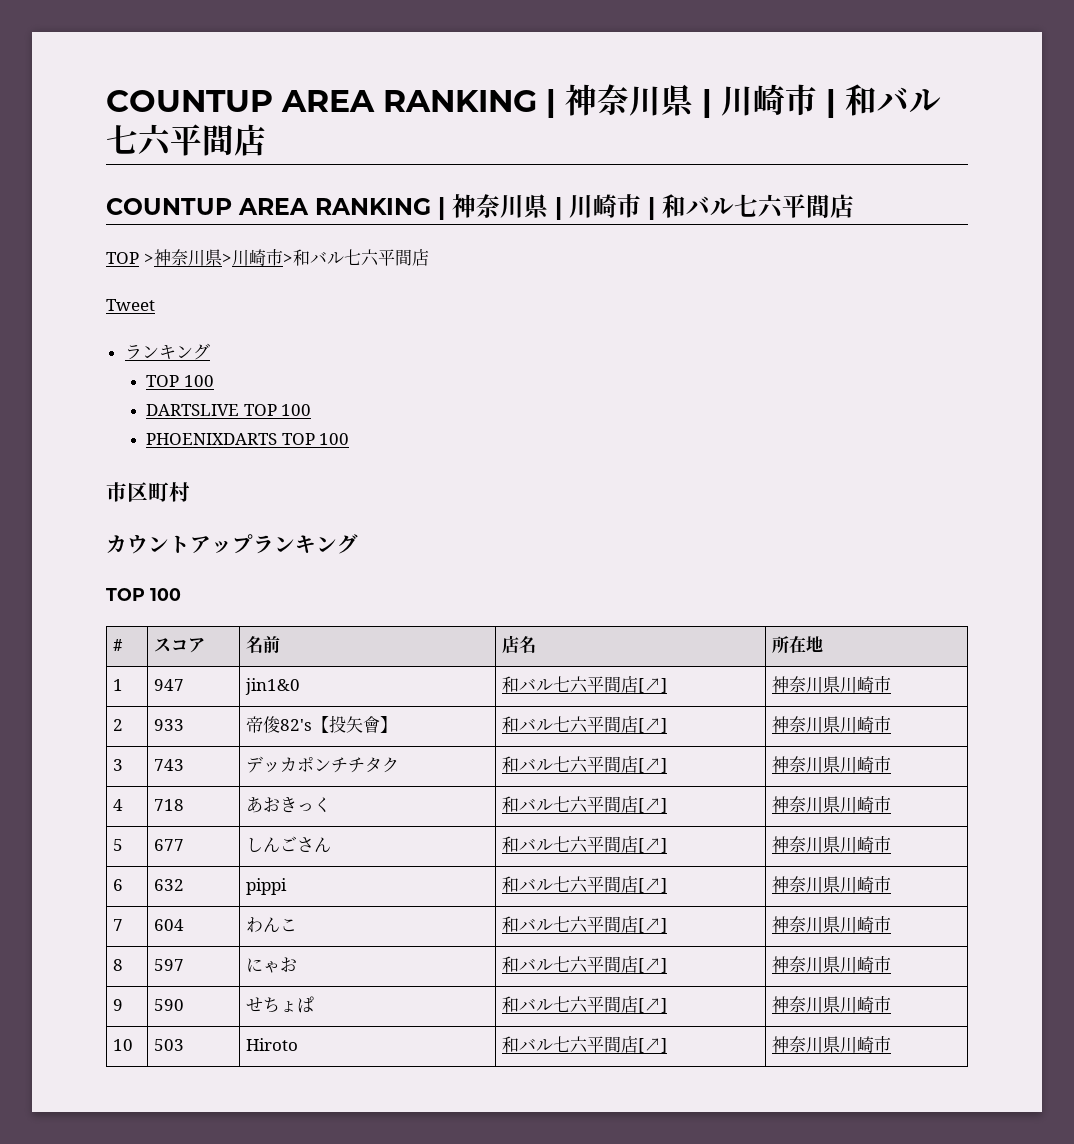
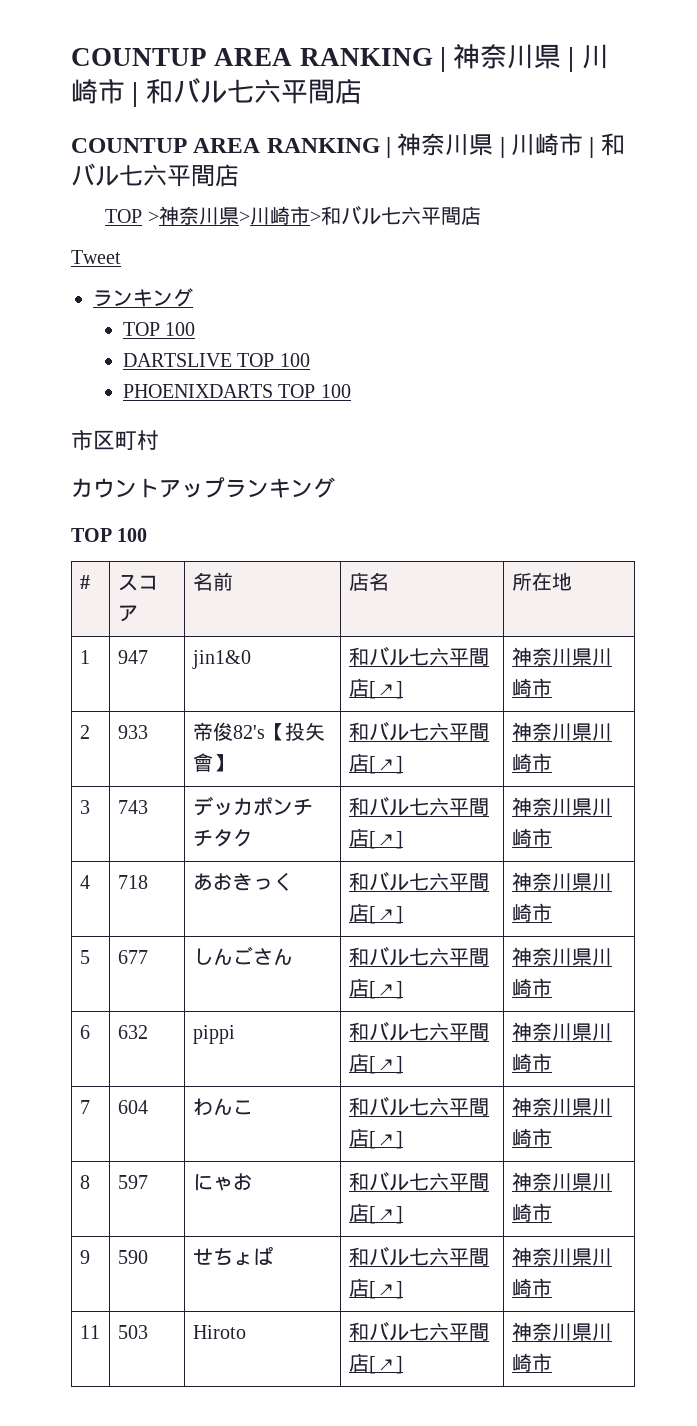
[112,1039,133,1051] 10 -> [79,1325,100,1339] 11

